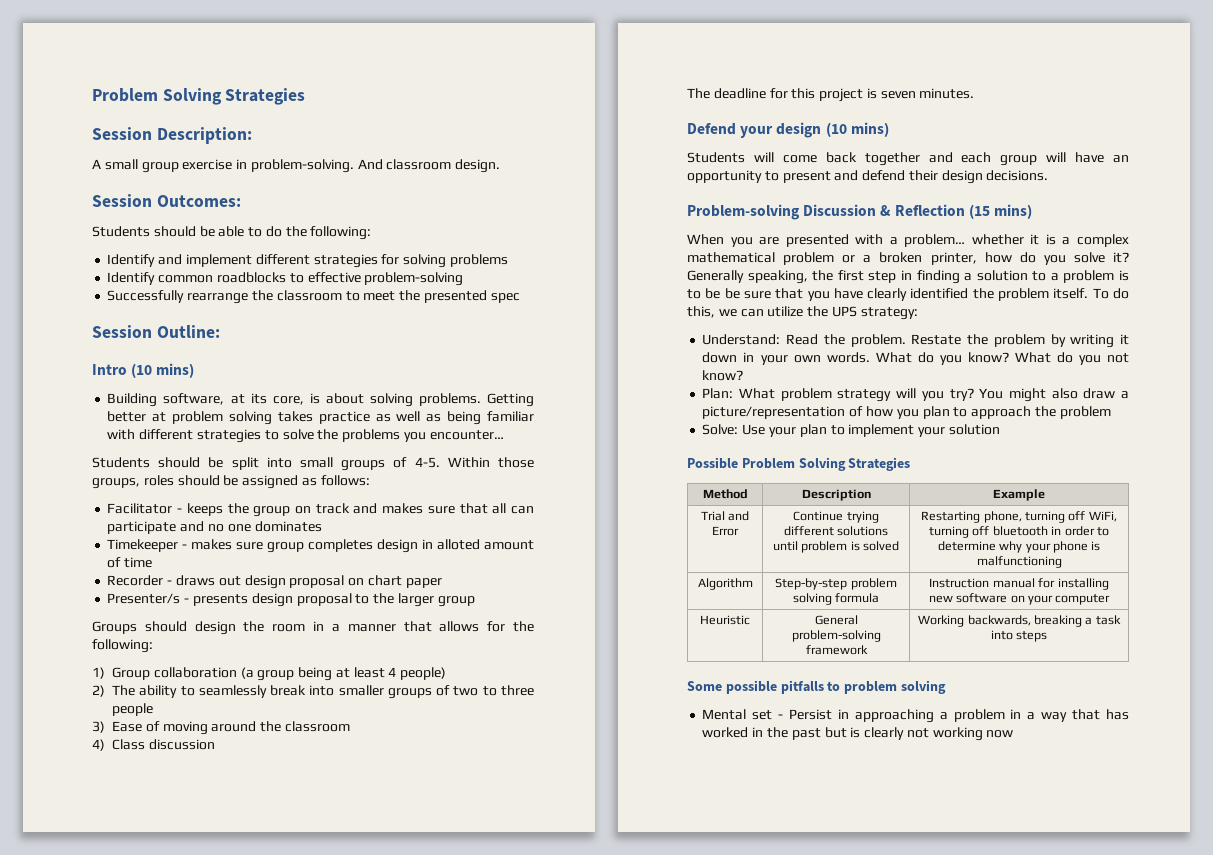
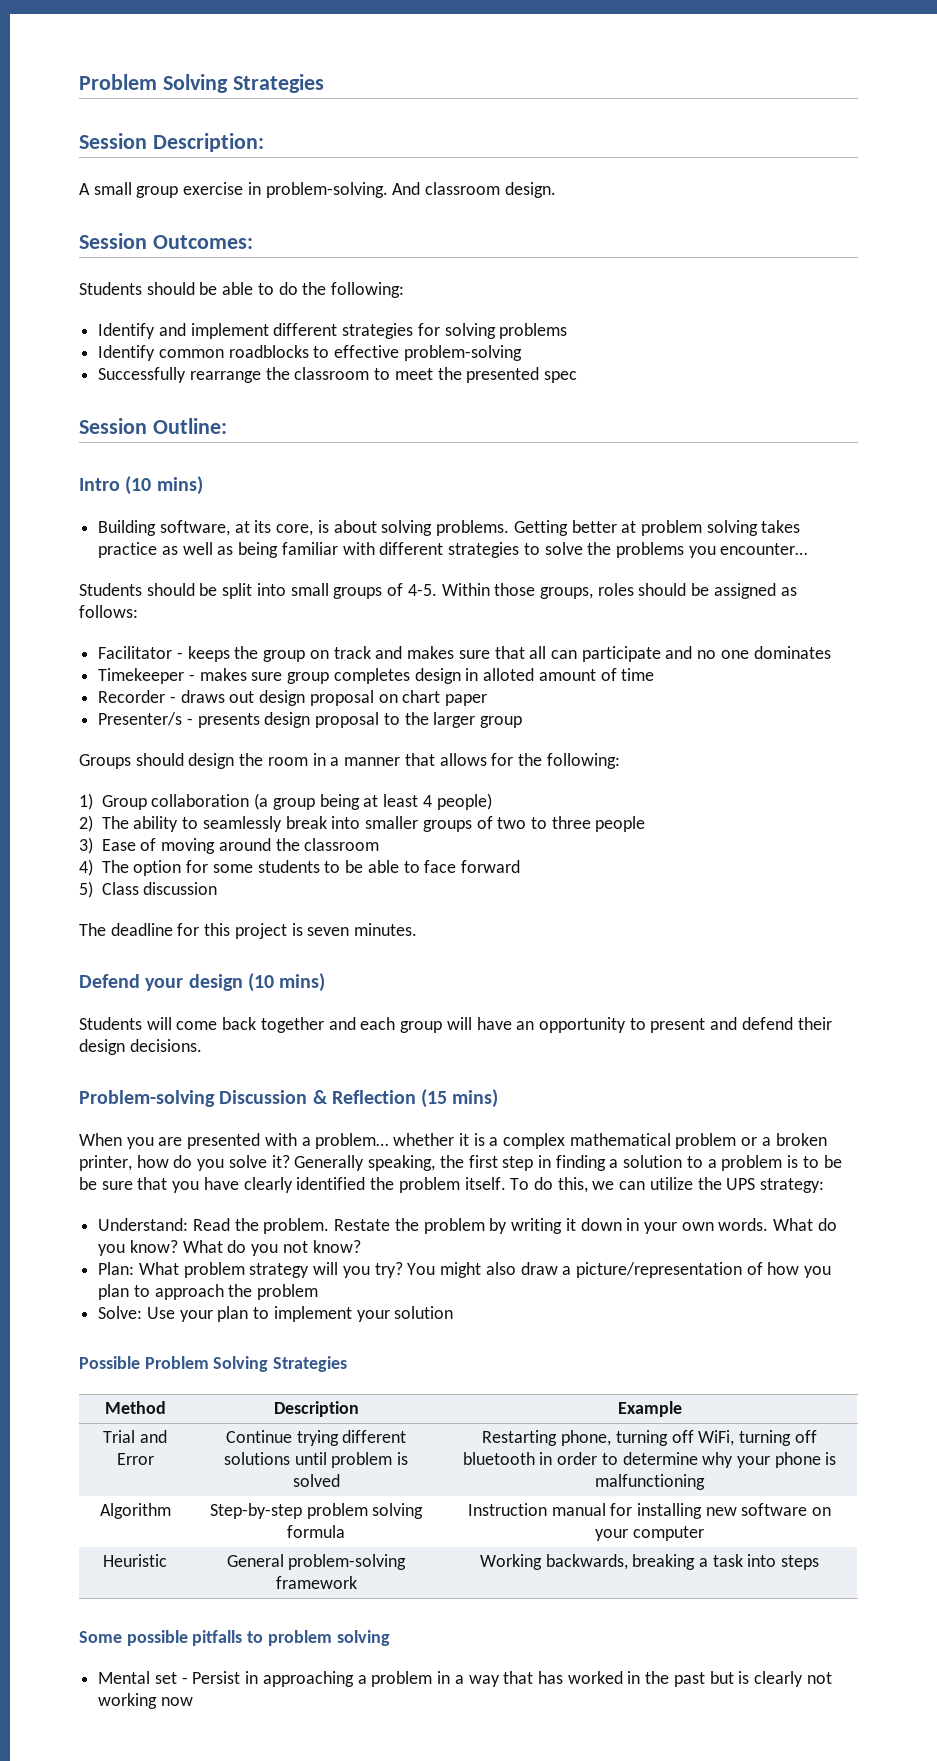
(105, 745) none -> [101,860,521,876] [79,881,93,898] The option for some students to be able to face forward // 5)

